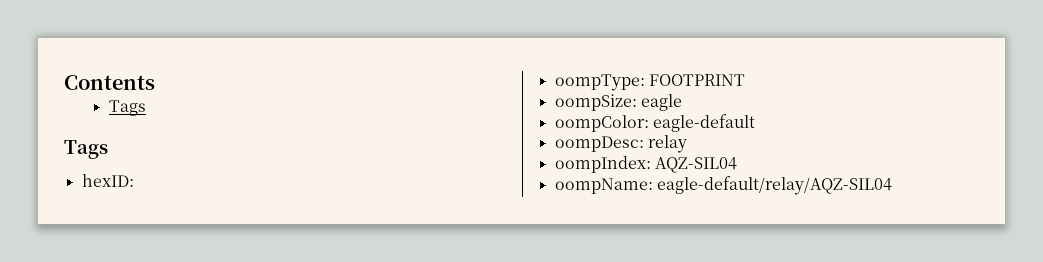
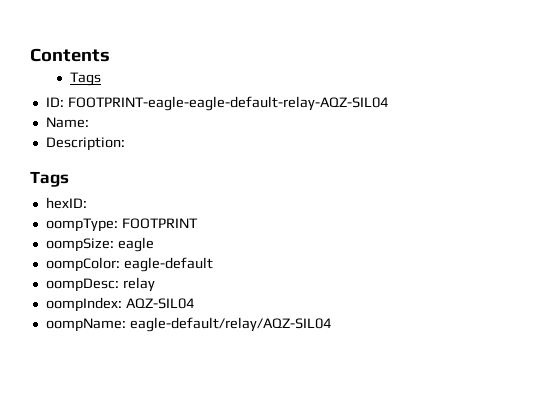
(146, 108) none -> [45,96,388,111] [45,117,89,128] [45,137,125,151] // ID: FOOTPRINT-eagle-eagle-default-relay-AQZ-SIL04 // Name: // Description:

